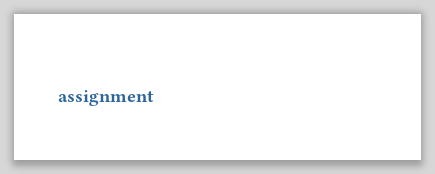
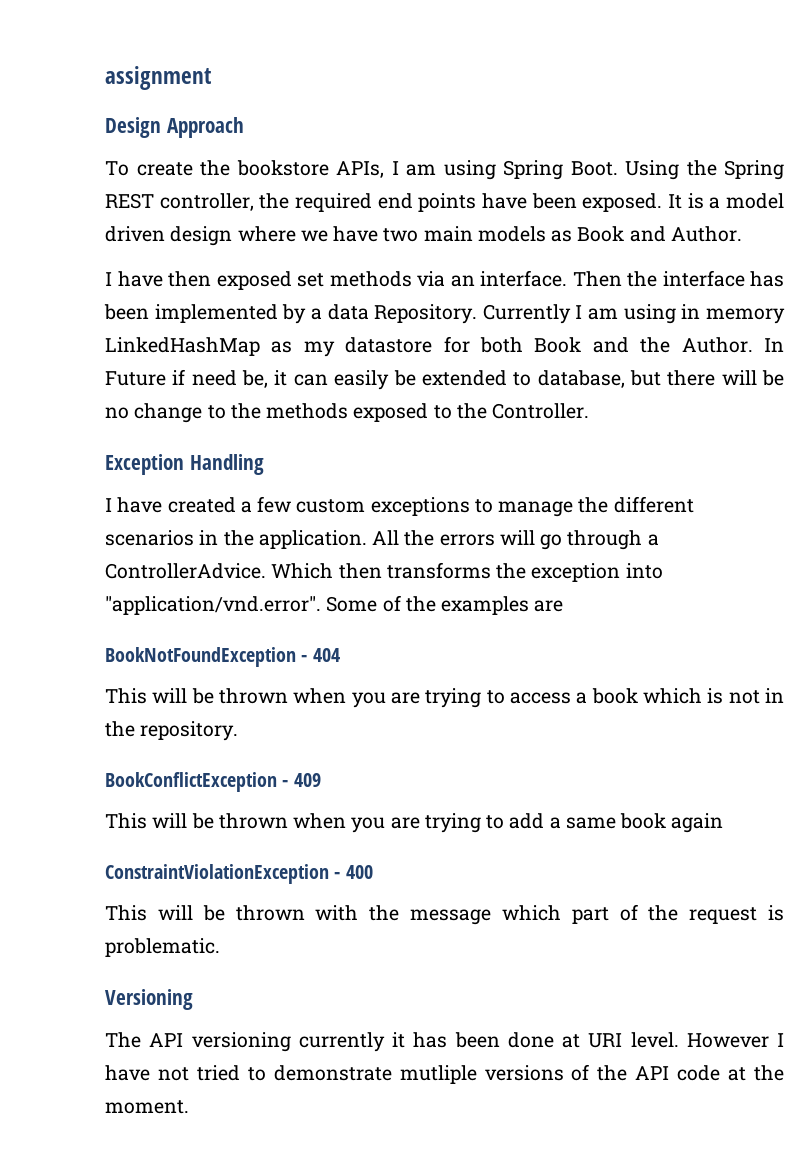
(154, 98) none -> [105,117,244,138] [105,160,784,180] [105,193,784,212] [105,226,742,246] [105,270,784,290] [104,304,785,324] [105,336,784,357] [105,369,784,390] [105,403,590,423] [105,454,264,475] [105,496,694,517] [105,530,659,550] [105,562,663,582] [105,595,564,615] [105,647,340,667] [105,688,784,708] [105,721,239,741] [105,772,321,792] [105,813,724,833] [105,864,373,884] [105,904,784,925] [105,938,220,957] [105,989,193,1010] [105,1032,784,1052] [105,1064,784,1084] [105,1100,189,1114] // Design Approach // To create the bookstore APIs, I am using Spring Boot. Using the Spring REST controller, the required end points have been exposed. It is a model driven design where we have two main models as Book and Author. // I have then exposed set methods via an interface. Then the interface has been implemented by a data Repository. Currently I am using in memory LinkedHashMap as my datastore for both Book and the Author. In Future if need be, it can easily be extended to database, but there will be no change to the methods exposed to the Controller. // Exception Handling // I have created a few custom exceptions to manage the different scenarios in the application. All the errors will go through a ControllerAdvice. Which then transforms the exception into "application/vnd.error". Some of the examples are // BookNotFoundException - 404 // This will be thrown when you are trying to access a book which is not in the repository. // BookConflictException - 409 // This will be thrown when you are trying to add a same book again // ConstraintViolationException - 400 // This will be thrown with the message which part of the request is problematic. // Versioning // The API versioning currently it has been done at URI level. However I have not tried to demonstrate mutliple versions of the API code at the moment.

